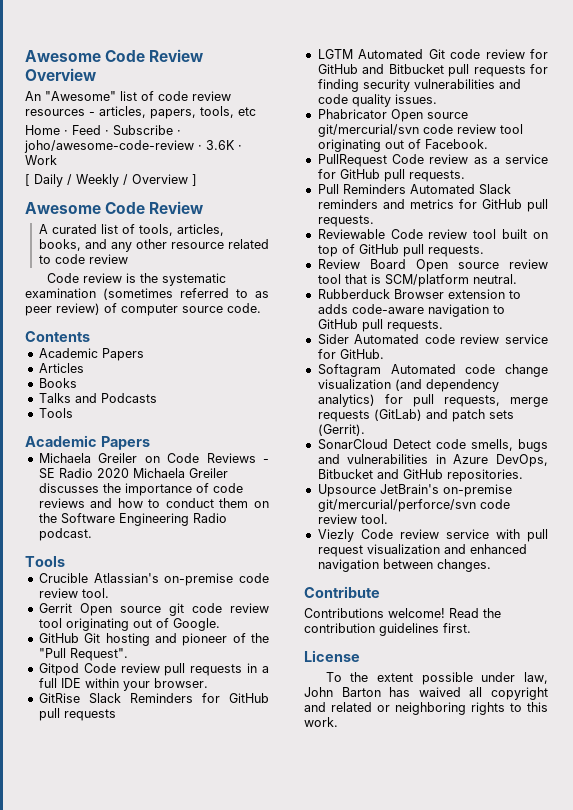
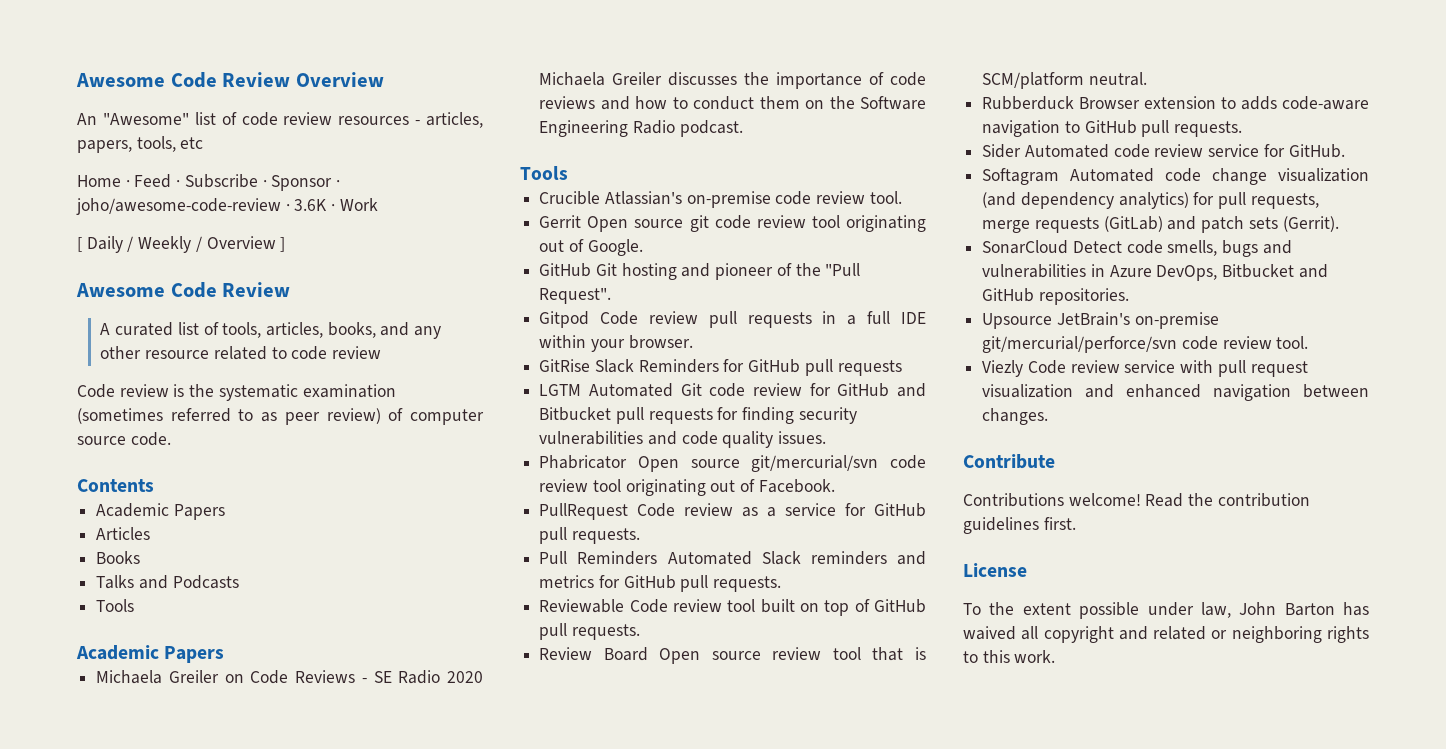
(181, 132) none -> [271,175,341,191] Sponsor ·

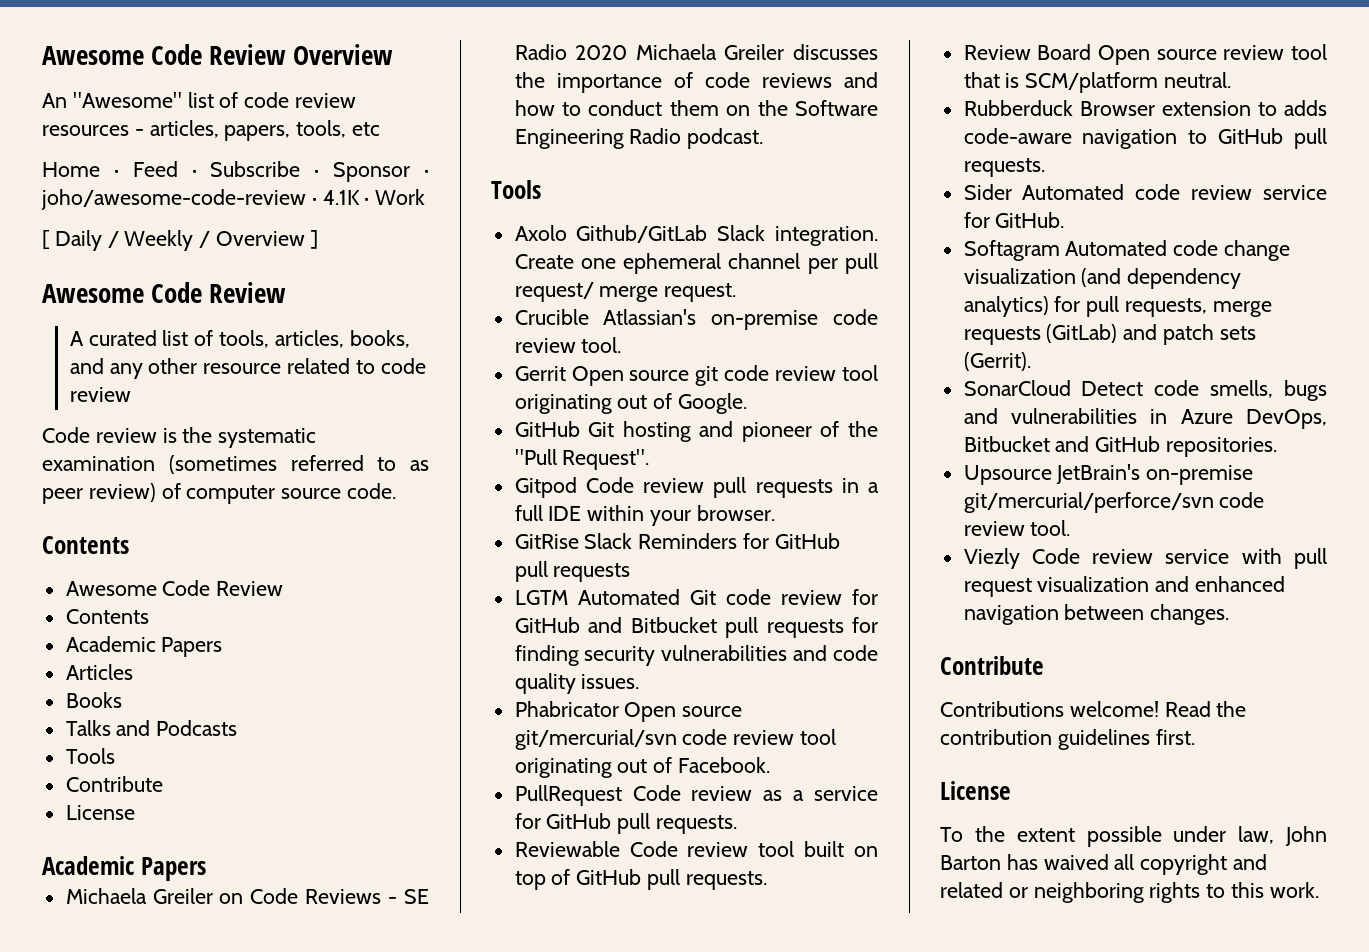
[294,199,328,211] 3.6K -> [322,190,360,205] 4.1K
(154, 485) none -> [65,580,284,596] [65,609,149,624] // Awesome Code Review // Contents
(135, 605) none -> [65,776,163,792] [65,805,135,820] // Contribute // License
(568, 173) none -> [514,225,878,246] [514,253,878,274] [514,282,737,302] // Axolo Github/GitLab Slack integration. Create one ephemeral channel per pull request/ merge request.
[539,551,926,565] [539,575,782,592] // Pull Reminders Automated Slack reminders and metrics for GitHub pull requests. -> (738, 824) none

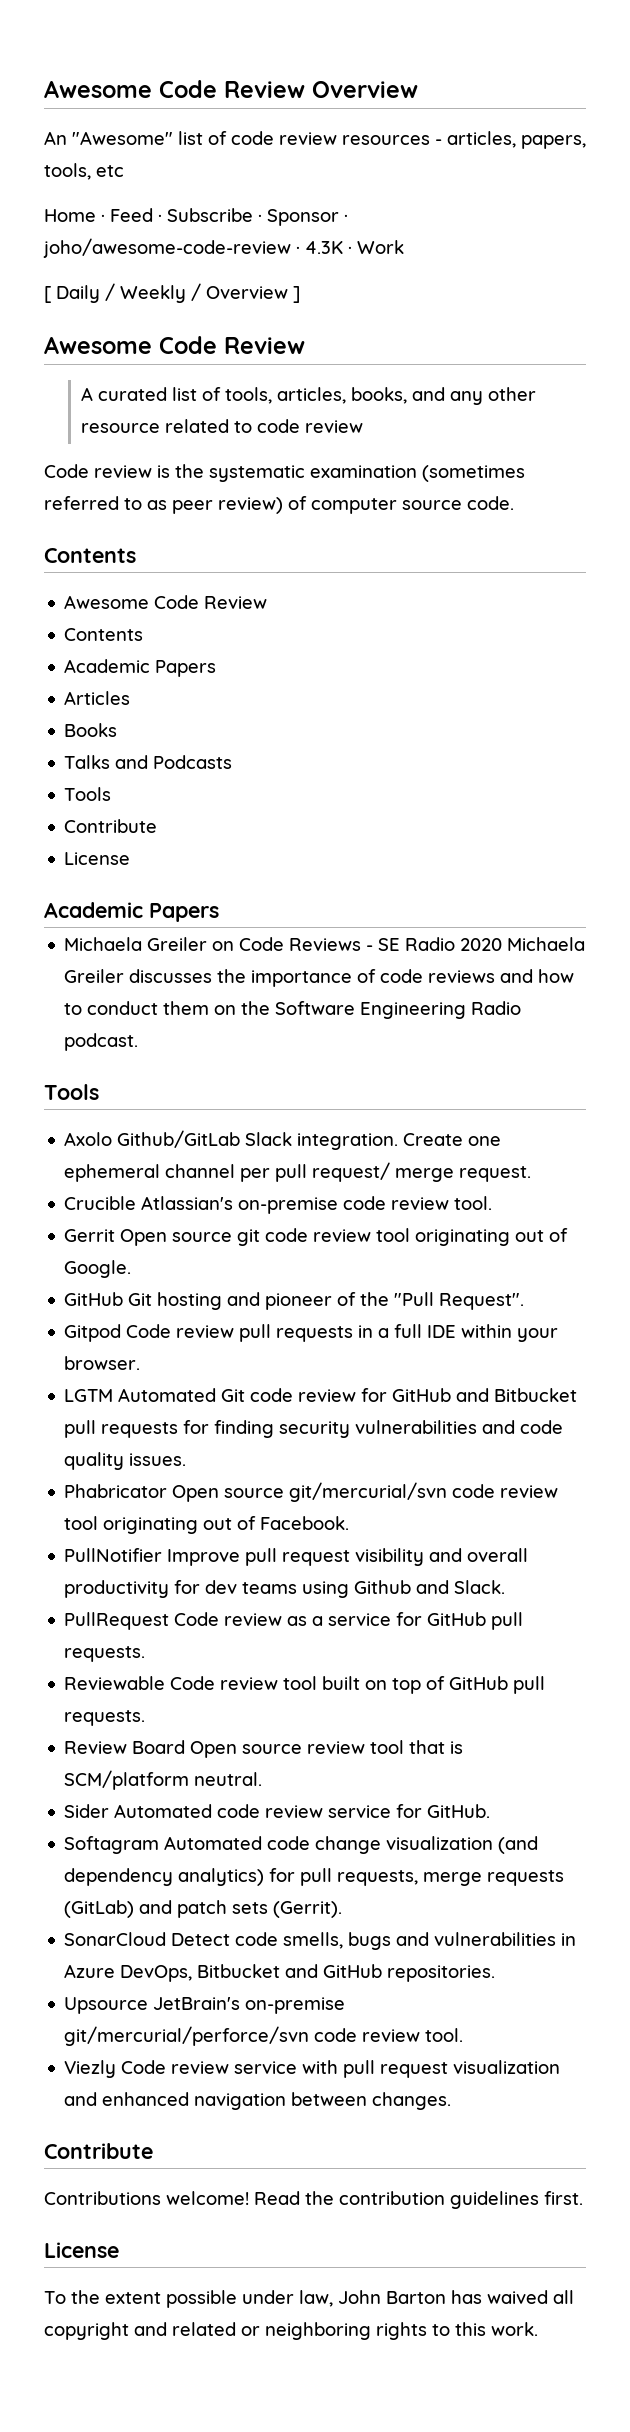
[322,190,360,205] 4.1K -> [305,241,343,254] 4.3K
[514,533,840,549] [514,561,631,582] // GitRise Slack Reminders for GitHub pull requests -> (141, 1363) none
(771, 765) none -> [64,1548,529,1566] [64,1580,506,1598] // PullNotifier Improve pull request visibility and overall productivity for dev teams using Github and Slack.
[963,100,1327,116] [963,128,1327,149] [963,158,1045,177] // Rubberduck Browser extension to adds code-aware navigation to GitHub pull requests. -> (263, 1779) none

